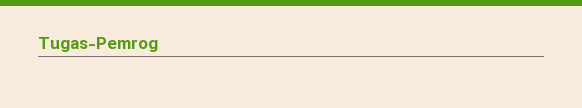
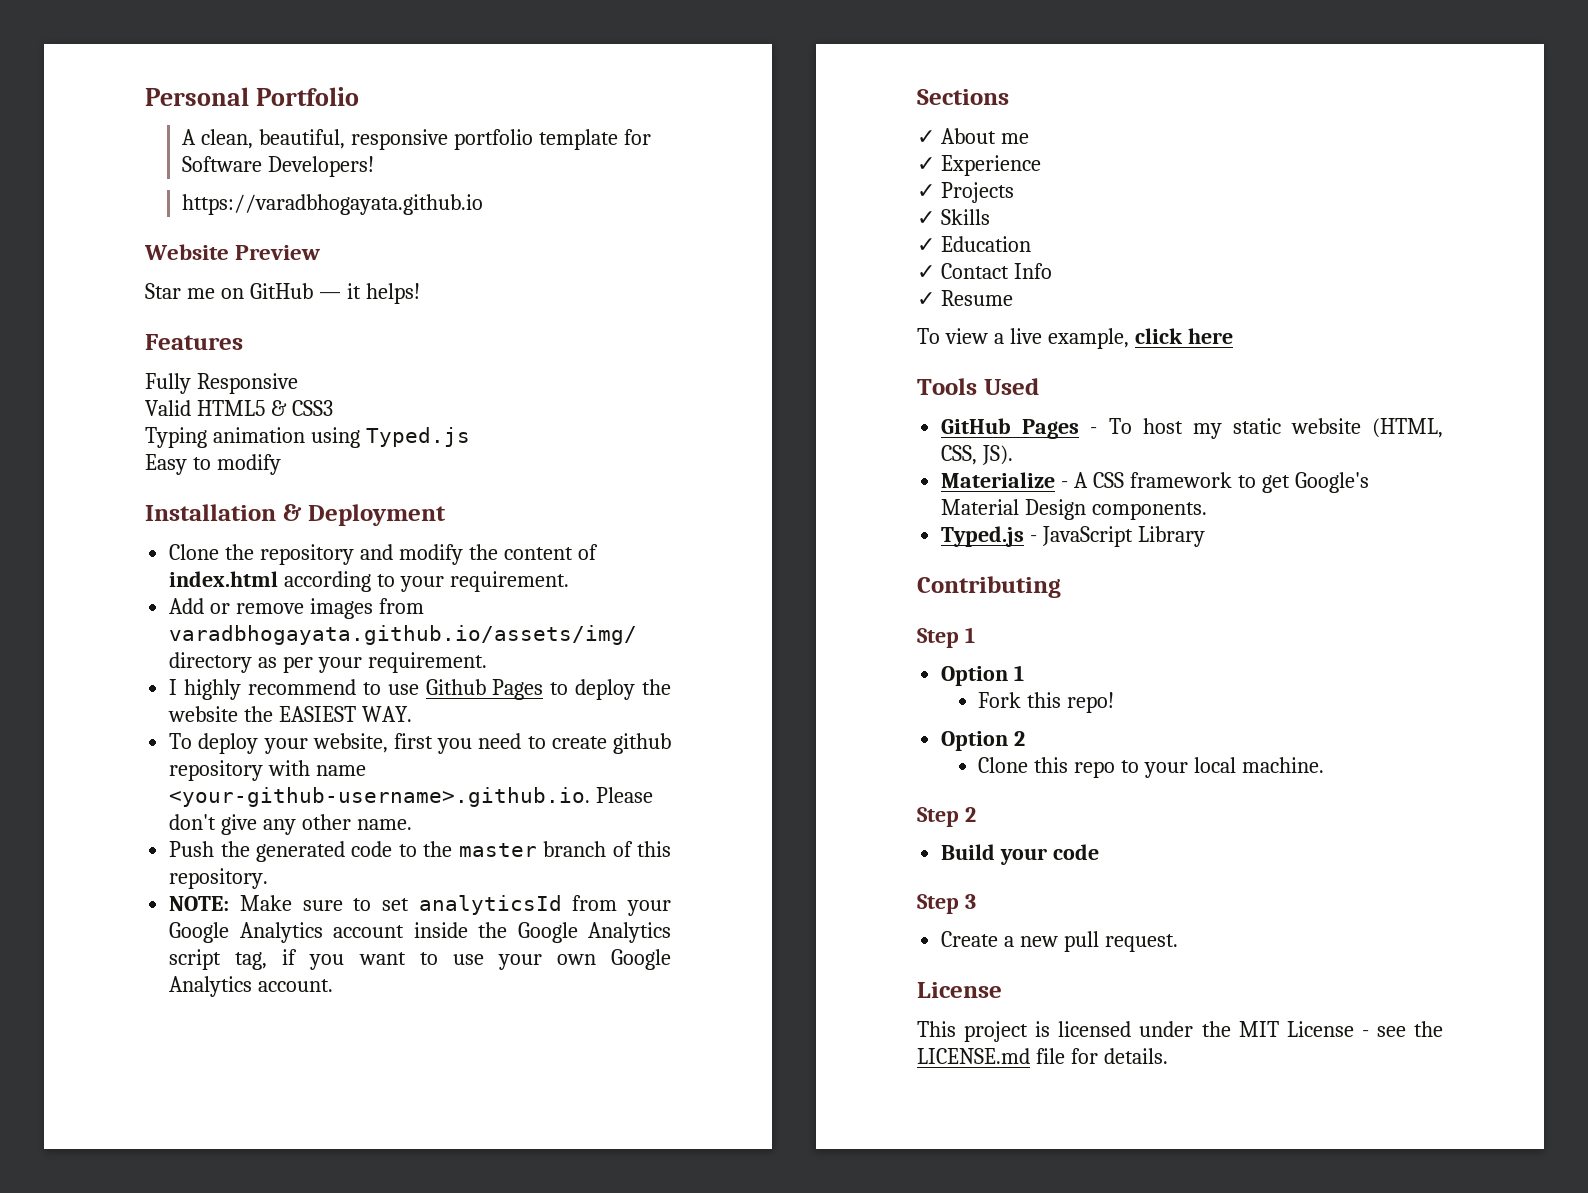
[38,37,158,52] Tugas-Pemrog -> [145,87,359,106] [182,129,651,150] [182,156,375,177] [182,194,484,215] [144,244,321,260] [145,283,420,304] [145,334,243,350] [145,373,298,394] [145,400,333,416] [145,427,470,448] [145,454,281,475] [145,504,447,526] [169,544,598,565] [169,571,569,592] [169,598,424,619] [169,625,638,645] [169,652,487,673] [169,679,671,700] [168,706,413,722] [169,733,671,754] [169,760,367,781] [169,787,654,807] [169,814,412,835] [169,841,671,862] [169,868,269,889] [169,895,672,916] [169,922,672,943] [169,949,672,970] [169,976,334,997] [917,89,1009,105] [917,128,1029,144] [917,155,1041,176] [917,182,1014,203] [917,209,990,225] [917,236,1031,252] [917,263,1052,279] [917,290,1013,306] [917,328,1233,349] [917,378,1039,395] [941,418,1443,439] [941,445,1014,465] [941,472,1369,493] [941,499,1208,520] [941,526,1206,547] [917,576,1061,598] [917,627,975,648] [941,665,1025,686] [978,692,1115,713] [941,731,1026,751] [978,757,1324,778] [917,807,976,827] [941,844,1100,865] [917,894,976,914] [941,931,1178,952] [917,982,1002,998] [917,1021,1443,1042] [917,1048,1168,1064] Personal Portfolio // A clean, beautiful, responsive portfolio template for Software Developers! // https://varadbhogayata.github.io // Website Preview // Star me on GitHub — it helps! // Features // Fully Responsive // Valid HTML5 & CSS3 // Typing animation using Typed.js // Easy to modify // Installation & Deployment // Clone the repository and modify the content of index.html according to your requirement. // Add or remove images from varadbhogayata.github.io/assets/img/ directory as per your requirement. // I highly recommend to use Github Pages to deploy the website the EASIEST WAY. // To deploy your website, first you need to create github repository with name <your-github-username>.github.io. Please don't give any other name. // Push the generated code to the master branch of this repository. // NOTE: Make sure to set analyticsId from your Google Analytics account inside the Google Analytics script tag, if you want to use your own Google Analytics account. // Sections // ✓ About me // ✓ Experience // ✓ Projects // ✓ Skills // ✓ Education // ✓ Contact Info // ✓ Resume // To view a live example, click here // Tools Used // GitHub Pages - To host my static website (HTML, CSS, JS). // Materialize - A CSS framework to get Google's Material Design components. // Typed.js - JavaScript Library // Contributing // Step 1 // Option 1 // Fork this repo! // Option 2 // Clone this repo to your local machine. // Step 2 // Build your code // Step 3 // Create a new pull request. // License // This project is licensed under the MIT License - see the LICENSE.md file for details.

